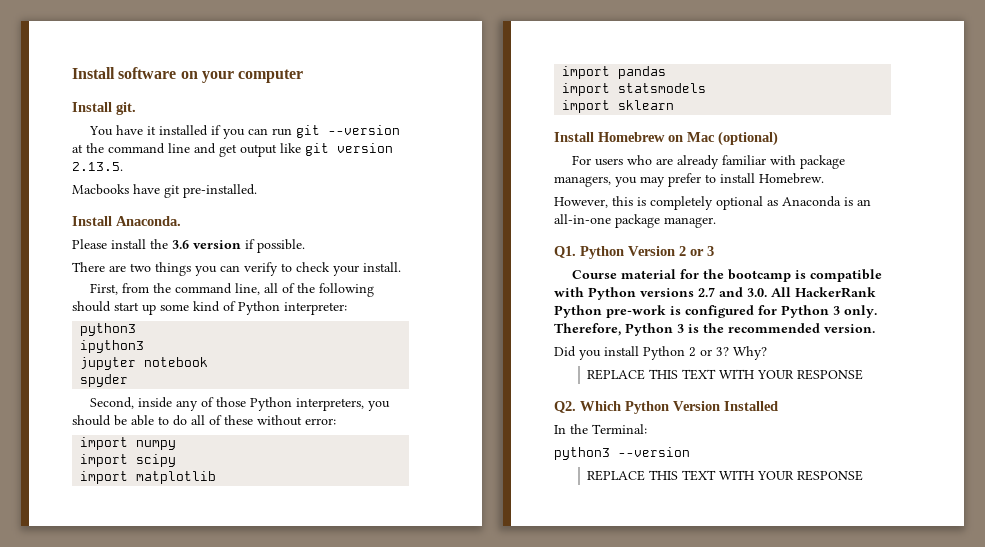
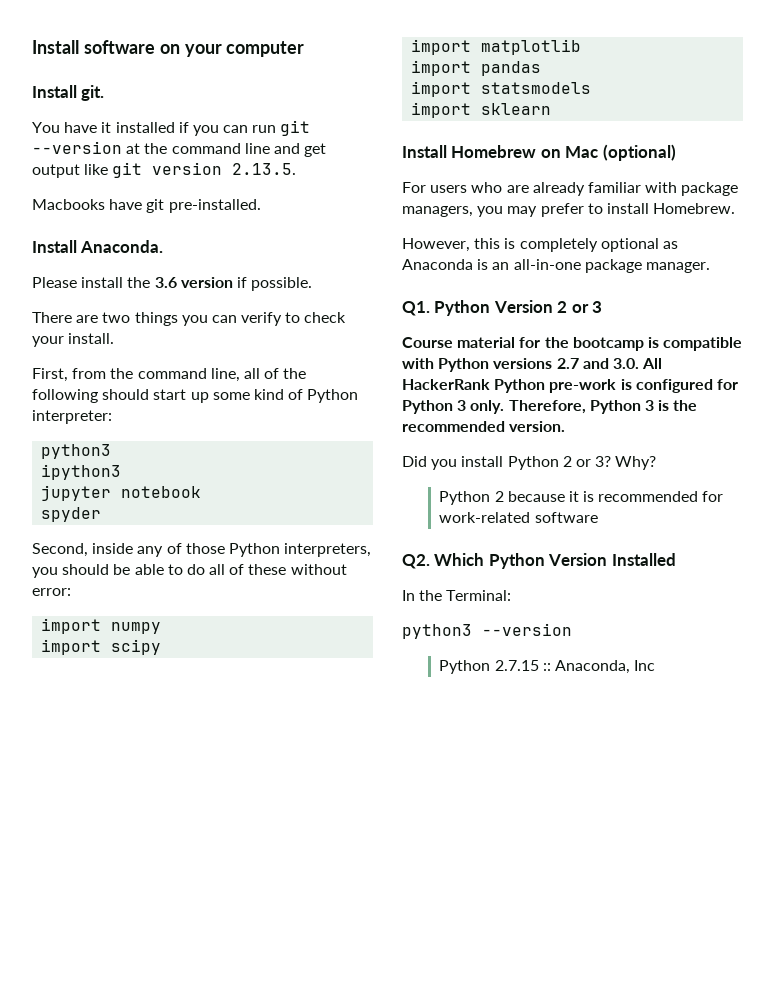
[587,369,864,380] REPLACE THIS TEXT WITH YOUR RESPONSE -> [439,491,724,505] [439,512,598,523] Python 2 because it is recommended for work-related software
[587,470,864,481] REPLACE THIS TEXT WITH YOUR RESPONSE -> [439,660,656,674] Python 2.7.15 :: Anaconda, Inc

